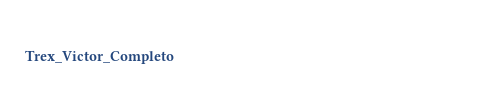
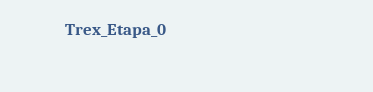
[25,50,174,64] Trex_Victor_Completo -> [65,24,166,38] Trex_Etapa_0

